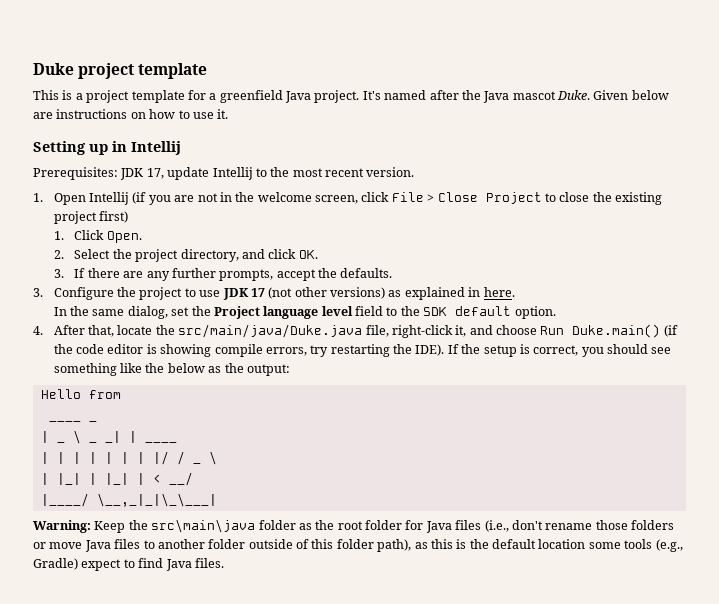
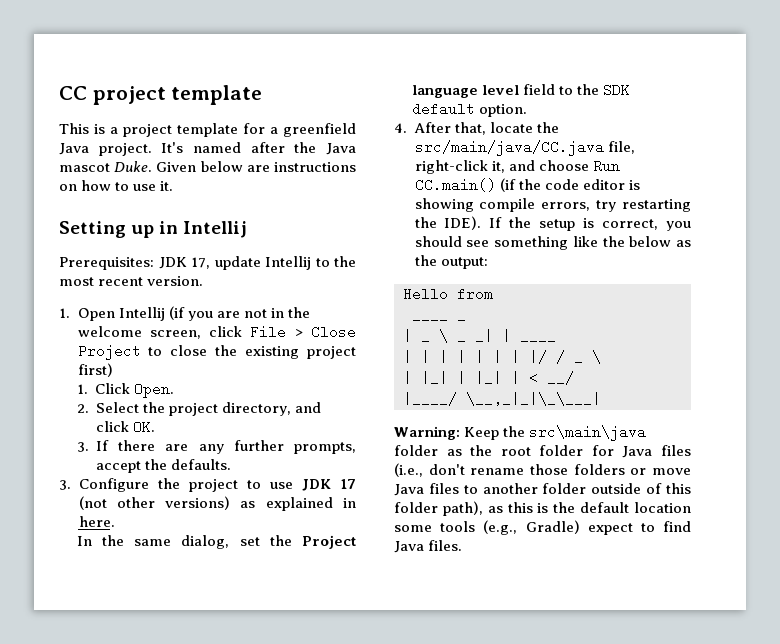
[33,63,74,75] Duke -> [59,86,87,100] CC
[178,324,363,338] src/main/java/Duke.java -> [414,140,604,156] src/main/java/CC.java
[572,324,661,338] Duke.main() -> [414,178,496,192] CC.main()

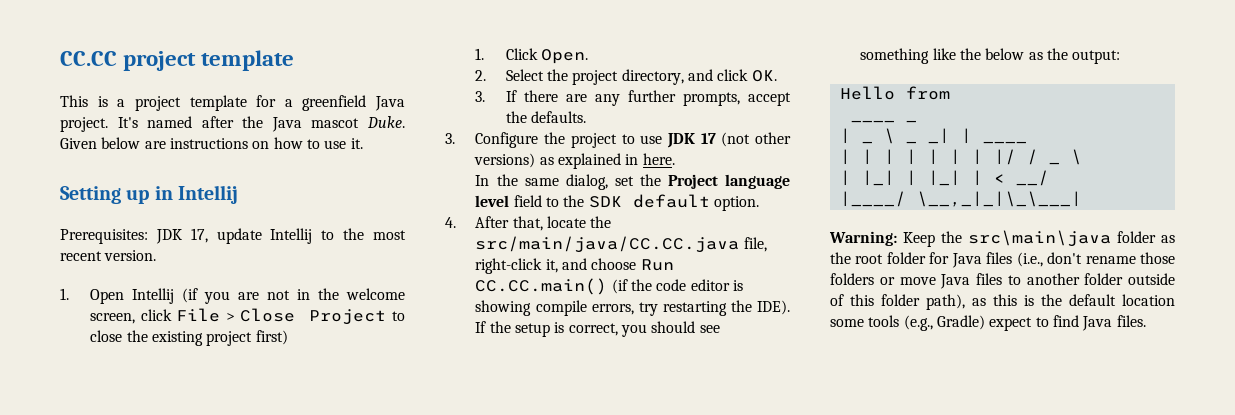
[59,86,87,100] CC -> [60,51,117,66] CC.CC
[414,140,604,156] src/main/java/CC.java -> [475,236,740,253] src/main/java/CC.CC.java
[414,178,496,192] CC.main() -> [475,278,608,295] CC.CC.main()

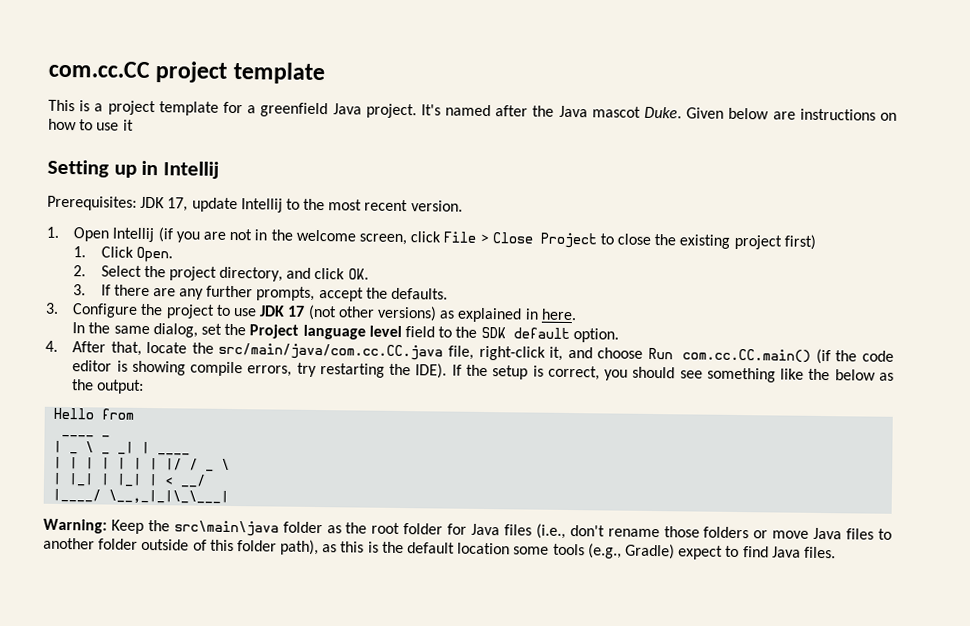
[60,51,117,66] CC.CC -> [48,60,150,79] com.cc.CC
[350,138,363,149] it. -> [122,119,134,131] it
[475,236,740,253] src/main/java/CC.CC.java -> [218,342,444,361] src/main/java/com.cc.CC.java
[475,278,608,295] CC.CC.main() -> [682,348,812,363] com.cc.CC.main()

